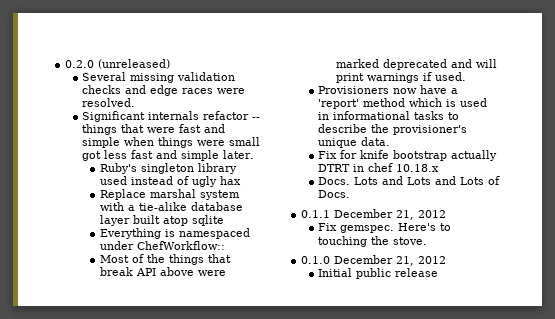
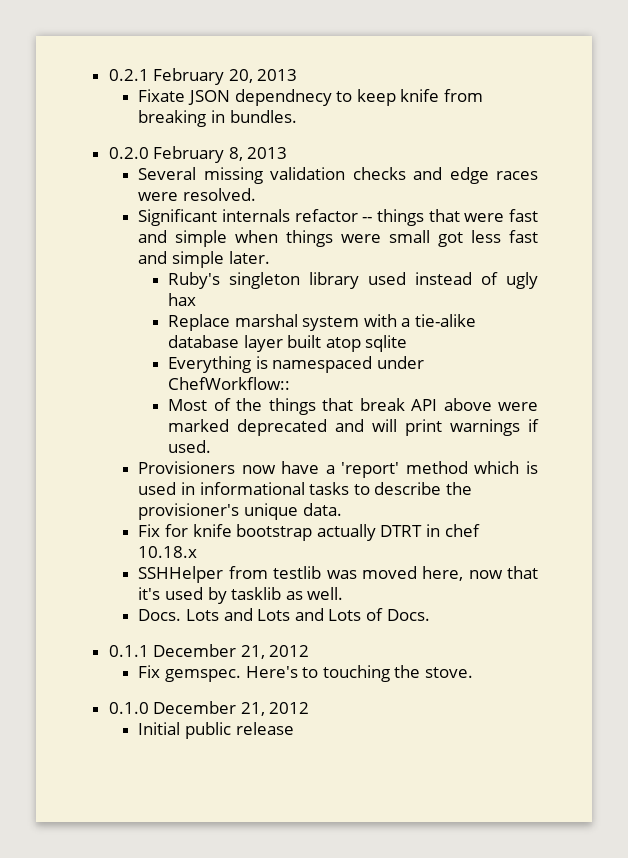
[65,59,171,69] 0.2.0 (unreleased) -> [108,68,298,85] [138,89,483,106] [138,110,297,127] [108,146,288,163] 0.2.1 February 20, 2013 // Fixate JSON dependnecy to keep knife from breaking in bundles. // 0.2.0 February 8, 2013
(440, 168) none -> [138,566,538,583] [138,587,344,604] // SSHHelper from testlib was moved here, now that it's used by tasklib as well.

